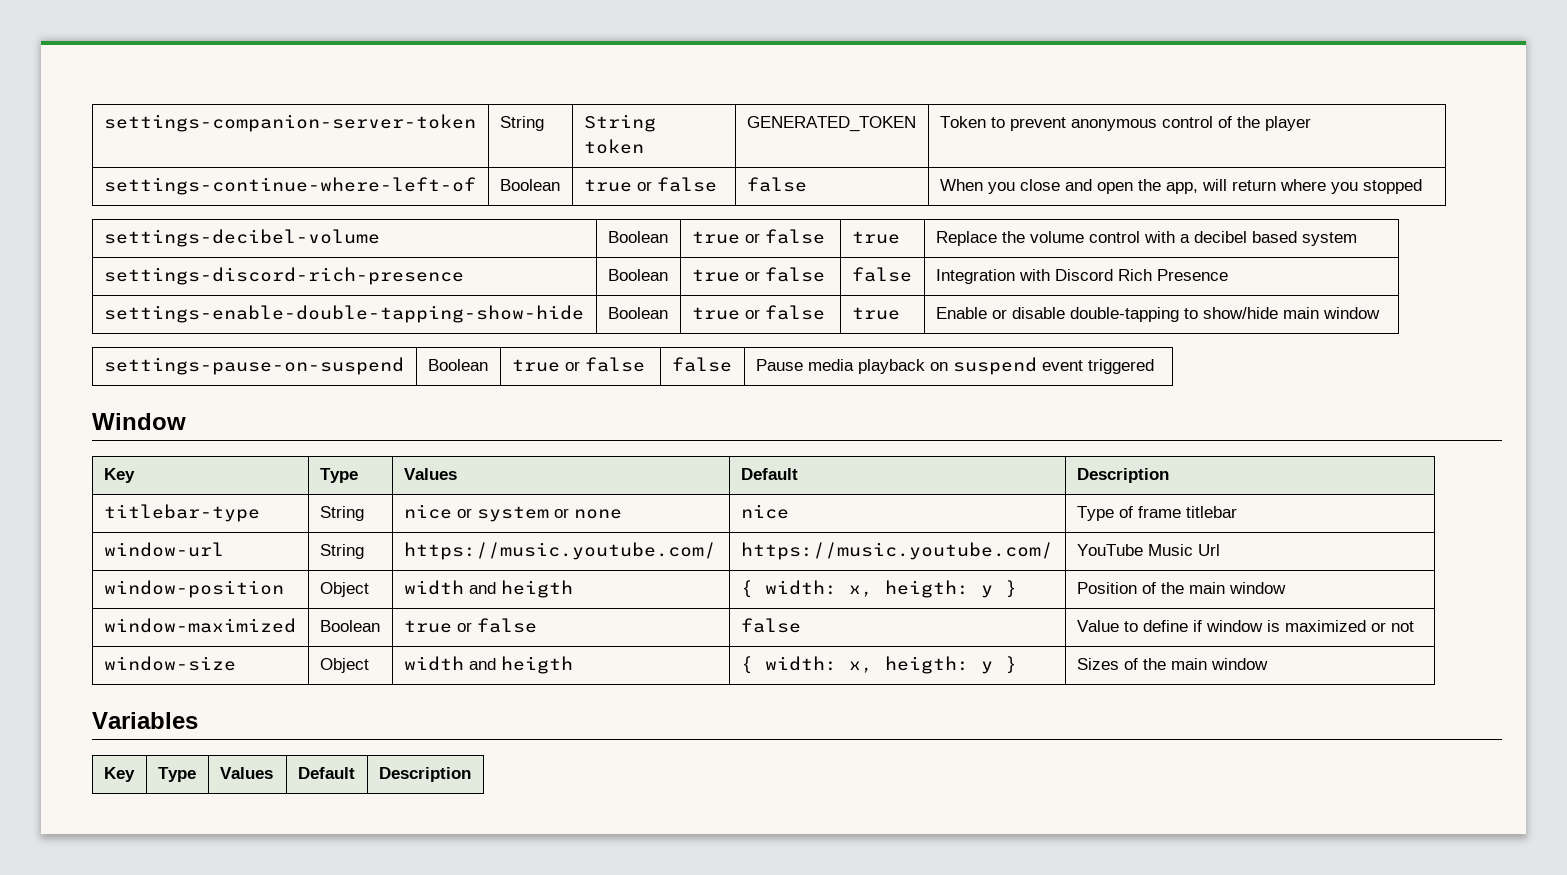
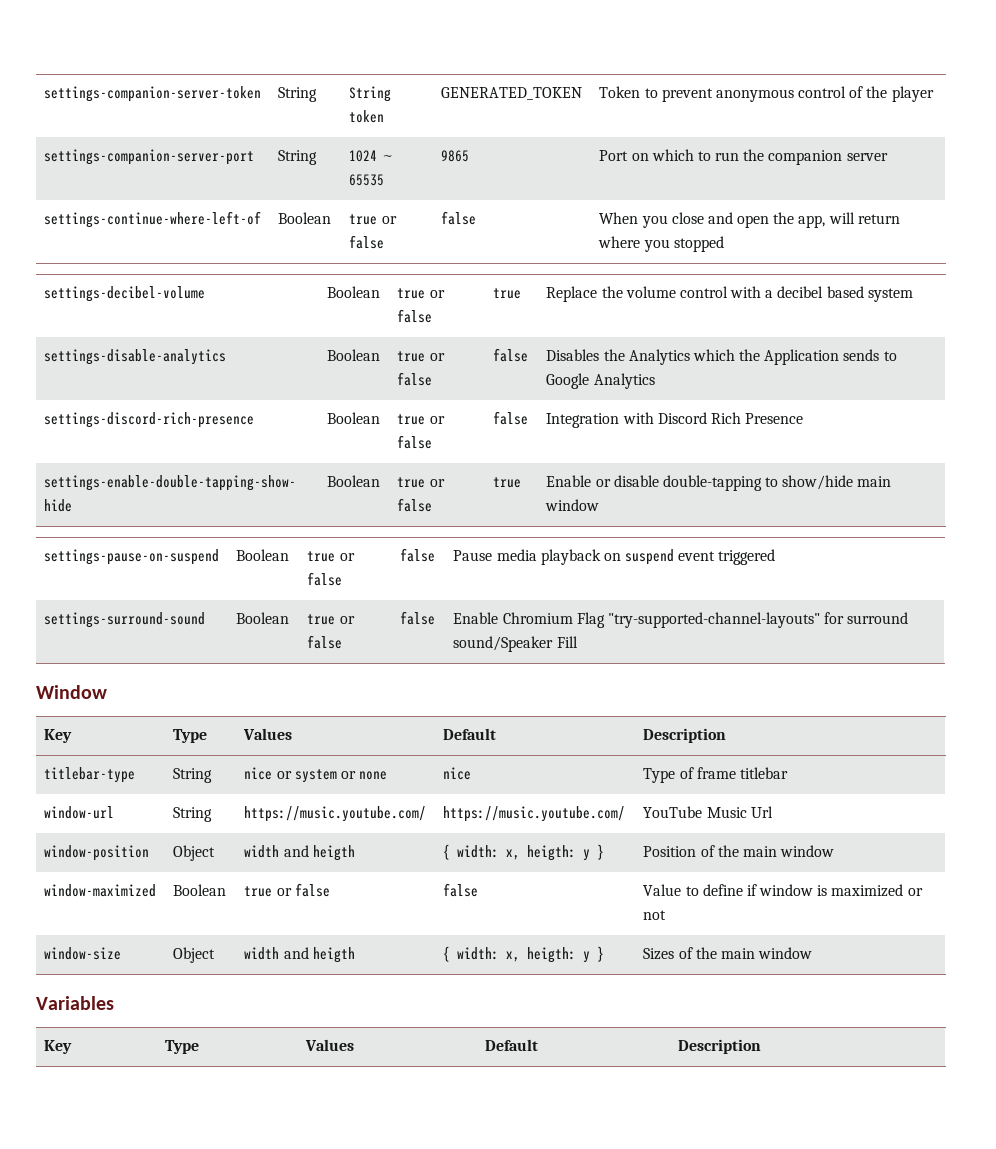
(1311, 123) none -> [44,149,255,165] [278,150,318,165] [349,150,393,162] [349,174,385,186] [441,150,470,162] [599,149,888,165] // settings-companion-server-port | String | 1024 ~ 65535 | 9865 | Port on which to run the companion server
(1357, 239) none -> [44,349,227,365] [327,349,381,361] [397,351,445,362] [397,372,433,386] [493,348,529,362] [546,349,897,365] [546,373,655,389] // settings-disable-analytics | Boolean | true or false | false | Disables the Analytics which the Application sends to Google Analytics
(1154, 366) none -> [44,612,206,628] [236,612,290,624] [307,614,355,625] [307,635,343,649] [400,611,436,625] [453,612,909,628] [453,636,578,652] // settings-surround-sound | Boolean | true or false | false | Enable Chromium Flag "try-supported-channel-layouts" for surround sound/Speaker Fill

